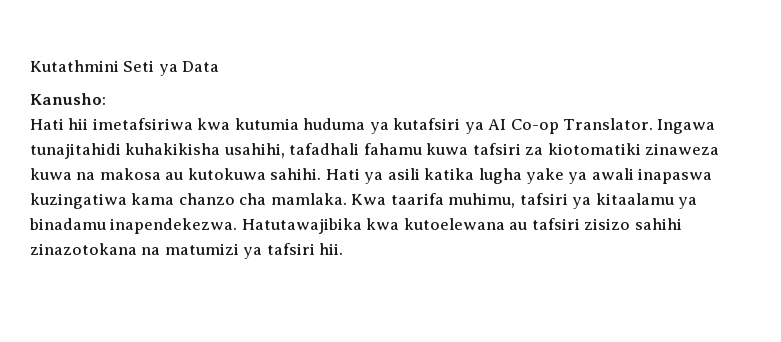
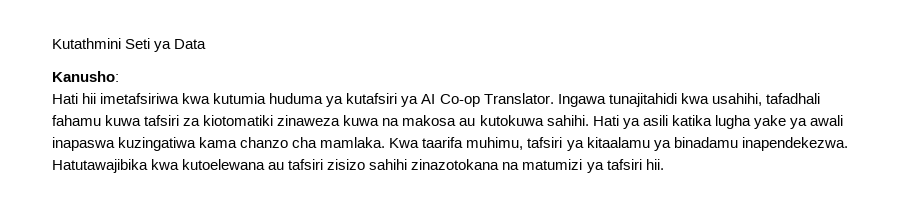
[125,143,221,155] kuhakikisha -> [680,93,709,104] kwa

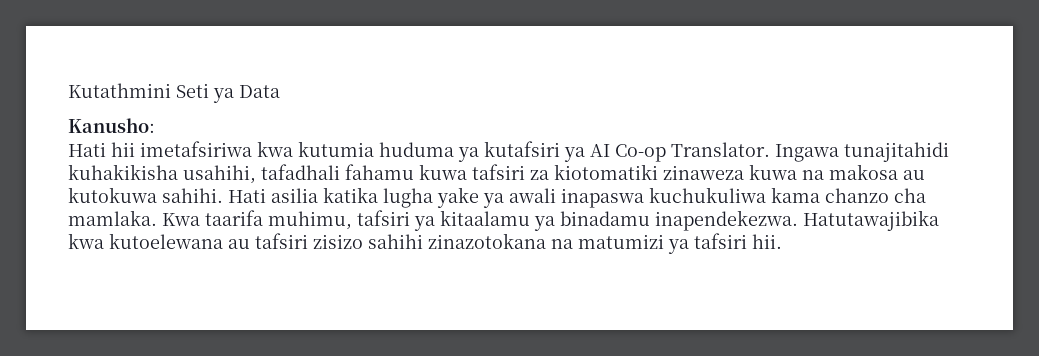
[680,93,709,104] kwa -> [68,164,178,180] kuhakikisha
[622,115,668,129] ya asili -> [271,188,318,203] asilia
[118,137,197,151] kuzingatiwa -> [649,187,766,203] kuchukuliwa

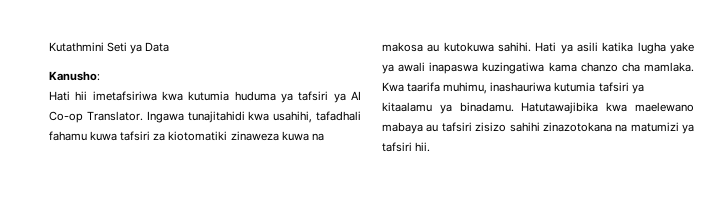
[484,141,560,157] kutafsiri -> [298,91,329,101] tafsiri
[68,164,178,180] kuhakikisha -> [248,111,270,121] kwa
[271,188,318,203] asilia -> [560,42,598,54] ya asili
[649,187,766,203] kuchukuliwa -> [482,62,545,74] kuzingatiwa
(352, 220) none -> [490,82,596,92] inashauriwa kutumia
[560,210,939,231] [68,233,223,249] binadamu inapendekezwa. Hatutawajibika kwa kutoelewana -> [459,102,694,114] [382,122,423,134] binadamu. Hatutawajibika kwa maelewano mabaya

